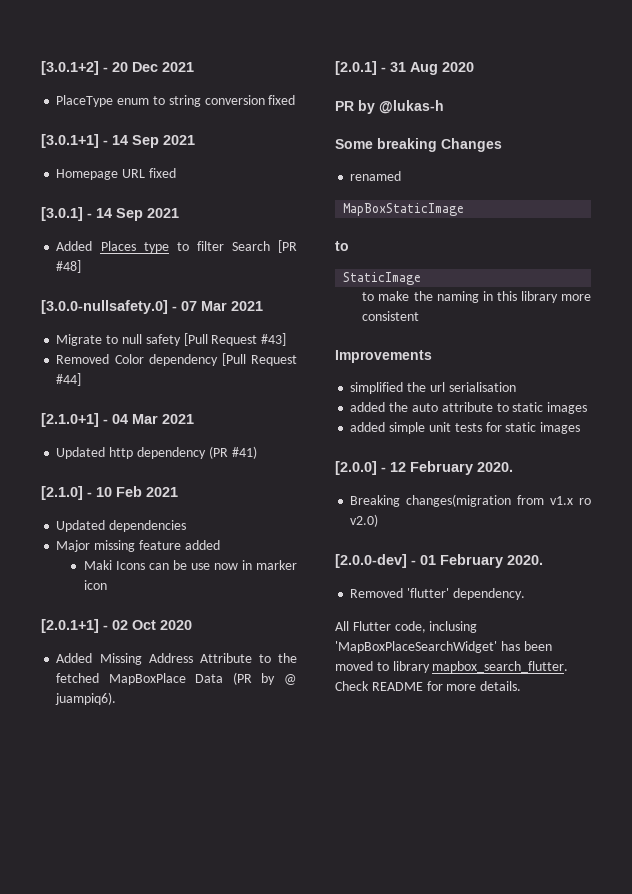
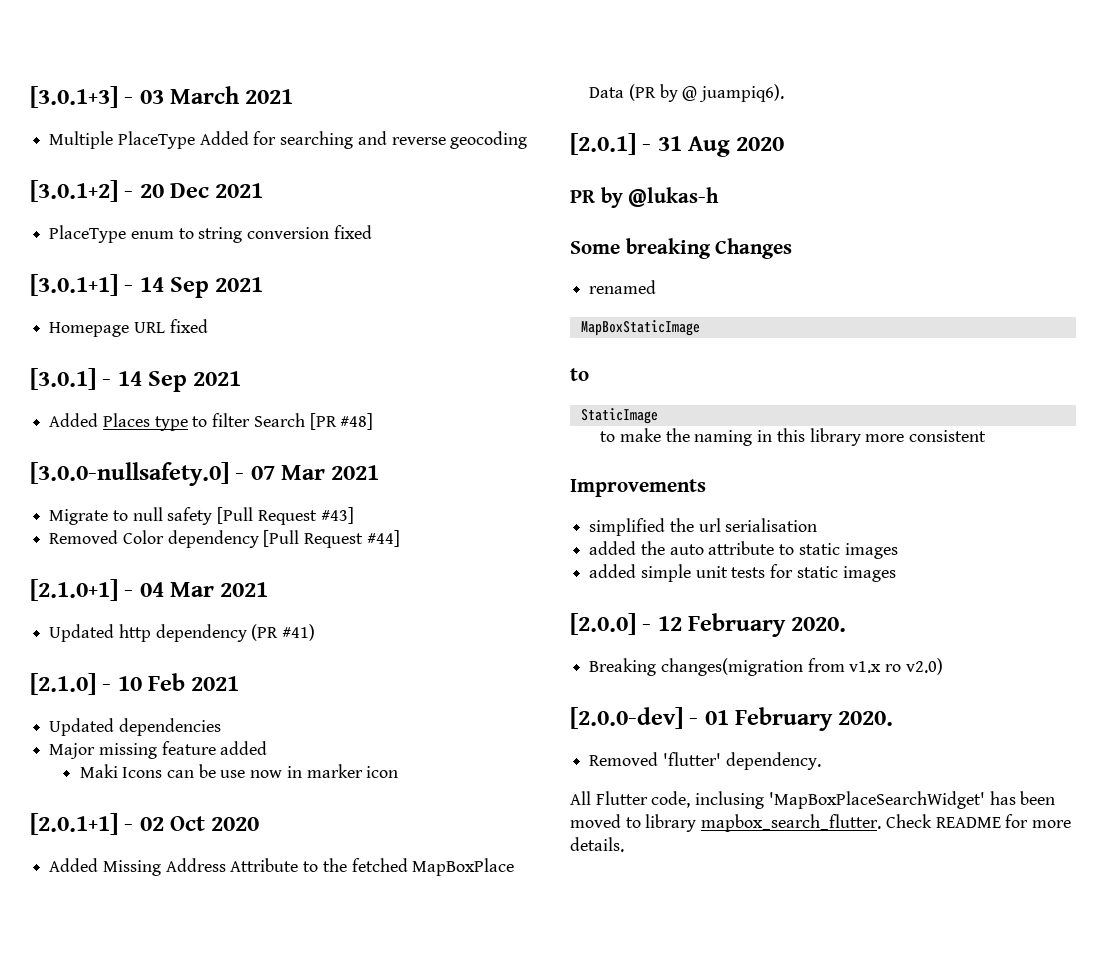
(41, 68) none -> [30,86,294,108] [49,131,528,149] [3.0.1+3] - 03 March 2021 // Multiple PlaceType Added for searching and reverse geocoding //

